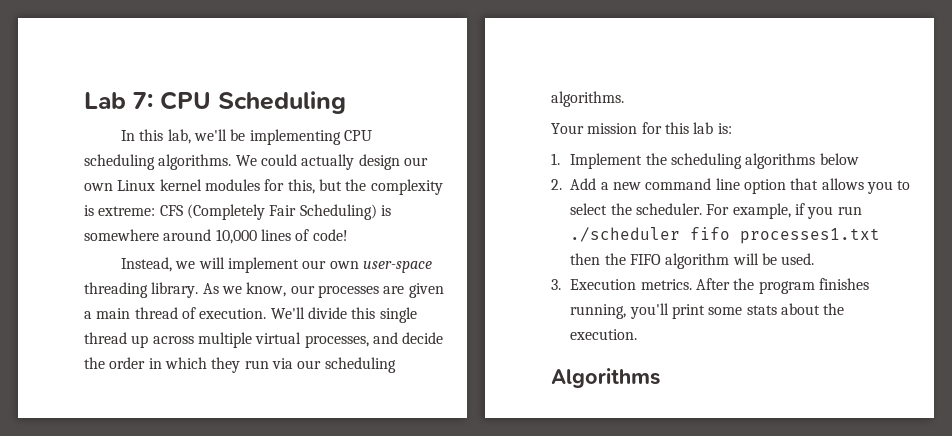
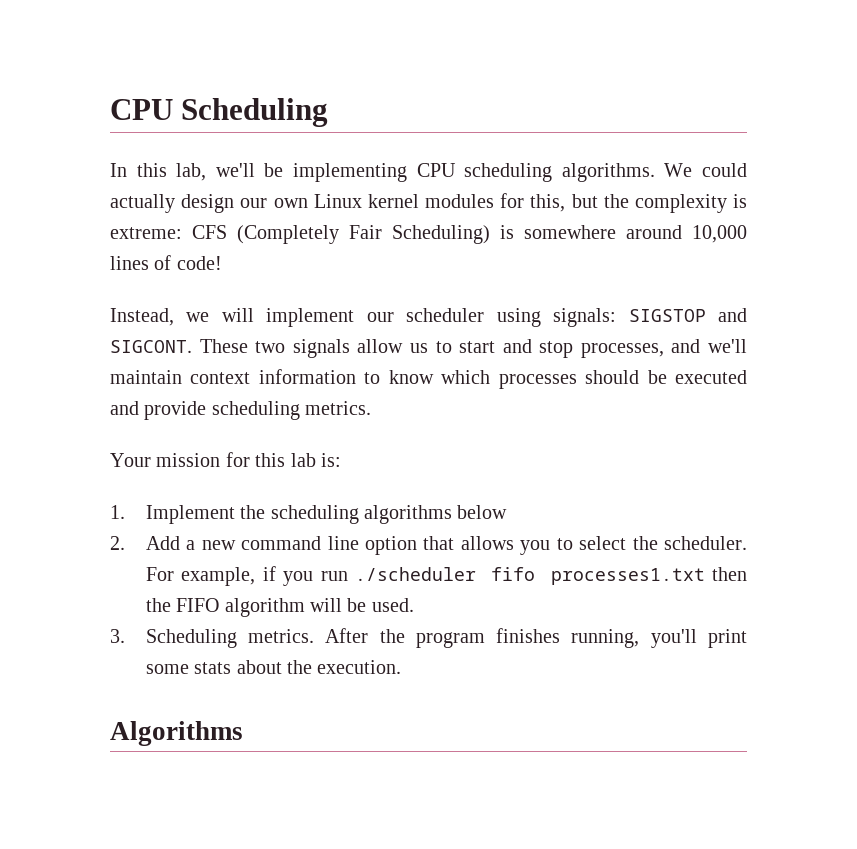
[84,92,153,109] Lab 7: -> (110, 109) none
[329,261,433,273] [84,282,444,298] [84,307,417,323] [84,332,444,348] [84,357,396,373] [551,91,624,107] own user-space threading library. As we know, our processes are given a main thread of execution. We'll divide this single thread up across multiple virtual processes, and decide the order in which they run via our scheduling algorithms. -> [406,308,747,327] [110,339,747,358] [110,369,748,389] [110,401,372,420] scheduler using signals: SIGSTOP and SIGCONT. These two signals allow us to start and stop processes, and we'll maintain context information to know which processes should be executed and provide scheduling metrics.
[570,279,637,290] Execution -> [145,629,237,648] Scheduling

